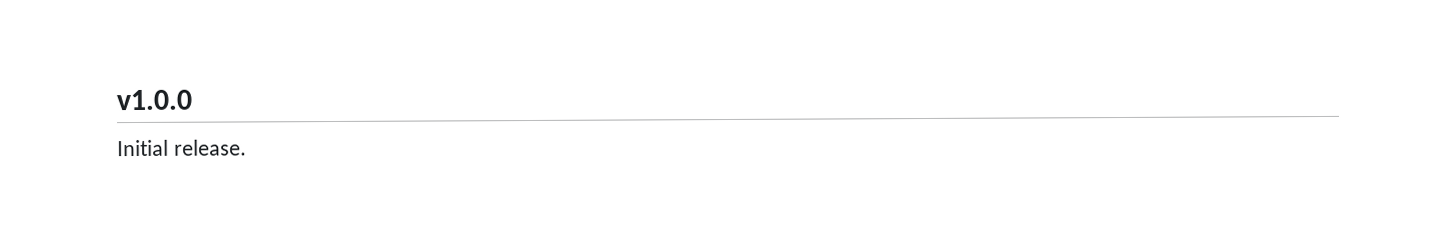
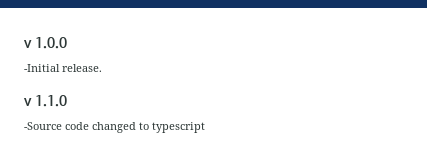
[116,89,192,111] [117,139,247,157] v1.0.0 // Initial release. -> [23,37,67,49] [24,64,102,72] [23,95,67,107] [24,122,205,133] v 1.0.0 // -Initial release. // v 1.1.0 // -Source code changed to typescript

